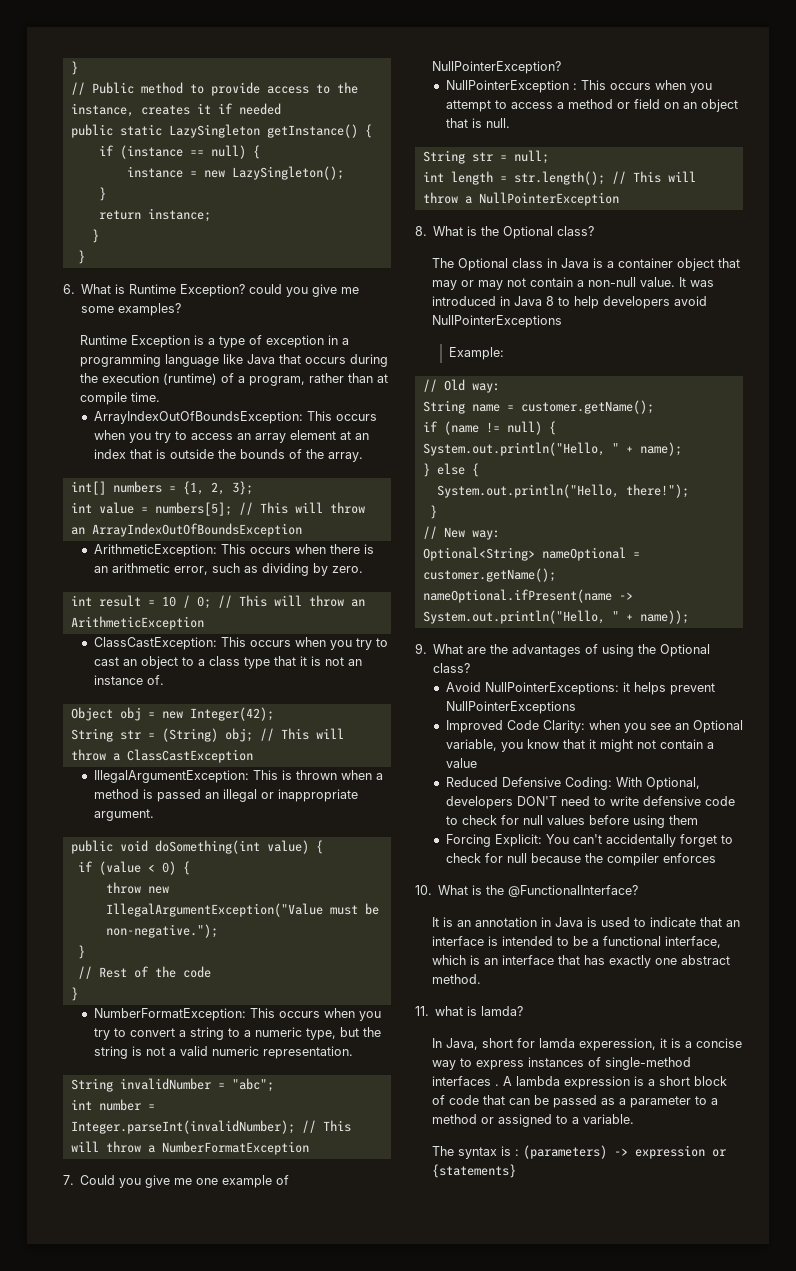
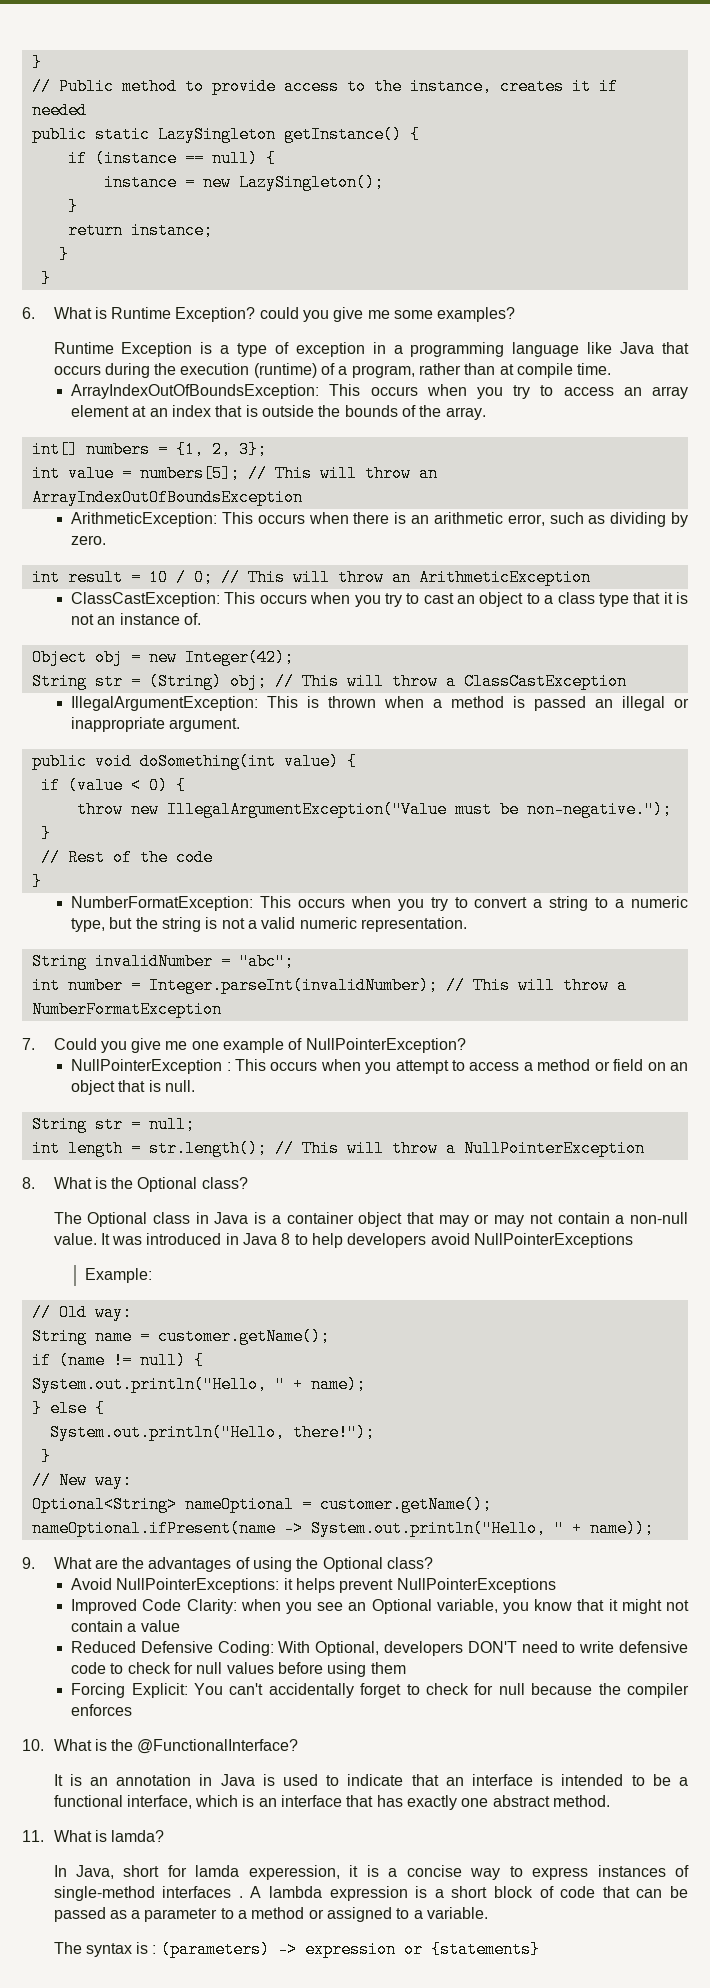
[435,1006,464,1016] what -> [53,1830,92,1842] What

